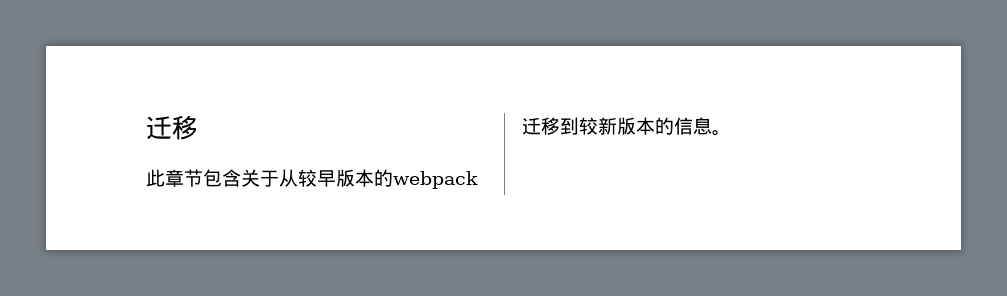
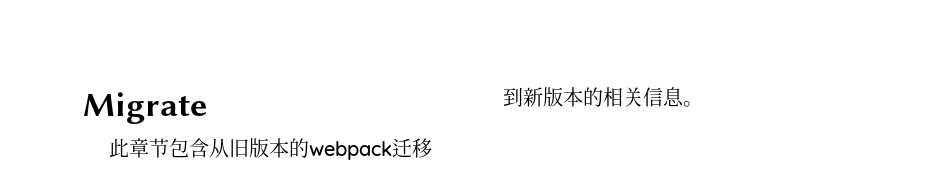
[146,115,198,140] 迁移 -> [83,92,208,124] Migrate
[241,169,336,187] 关于从较早 -> [209,138,250,158] 从旧
[579,117,598,135] 较 -> (523, 97) none
(674, 126) none -> [603,87,643,107] 相关

